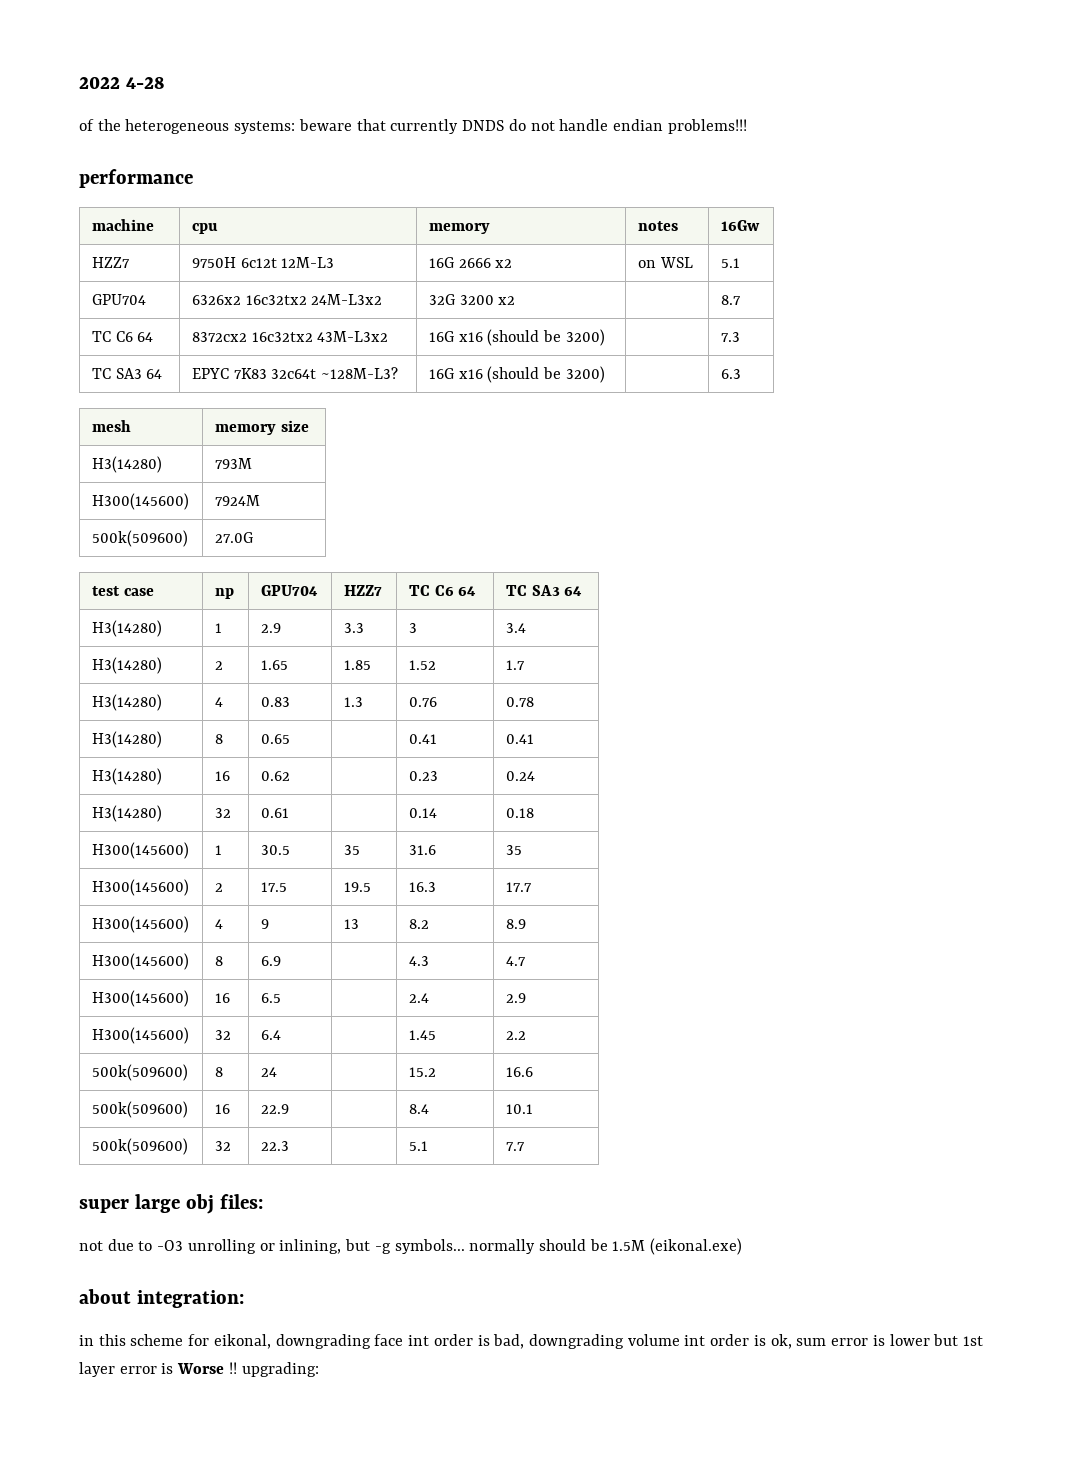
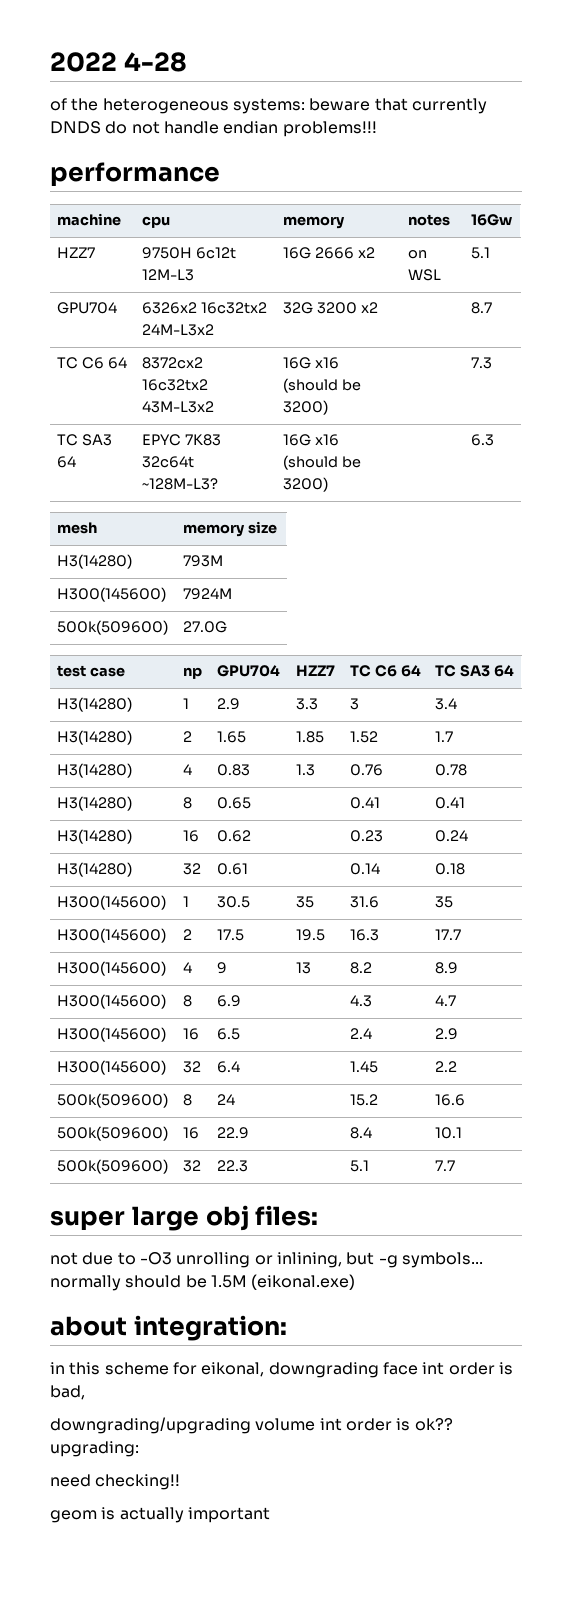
[528,1334,624,1349] downgrading -> [50,1417,251,1434] // downgrading/upgrading
[770,1334,983,1349] [79,1362,319,1377] ok, sum error is lower but 1st layer error is Worse !! upgrading: -> [414,1418,453,1431] [50,1441,139,1457] [50,1474,181,1490] [50,1507,270,1523] ok?? upgrading: // need checking!! // geom is actually important

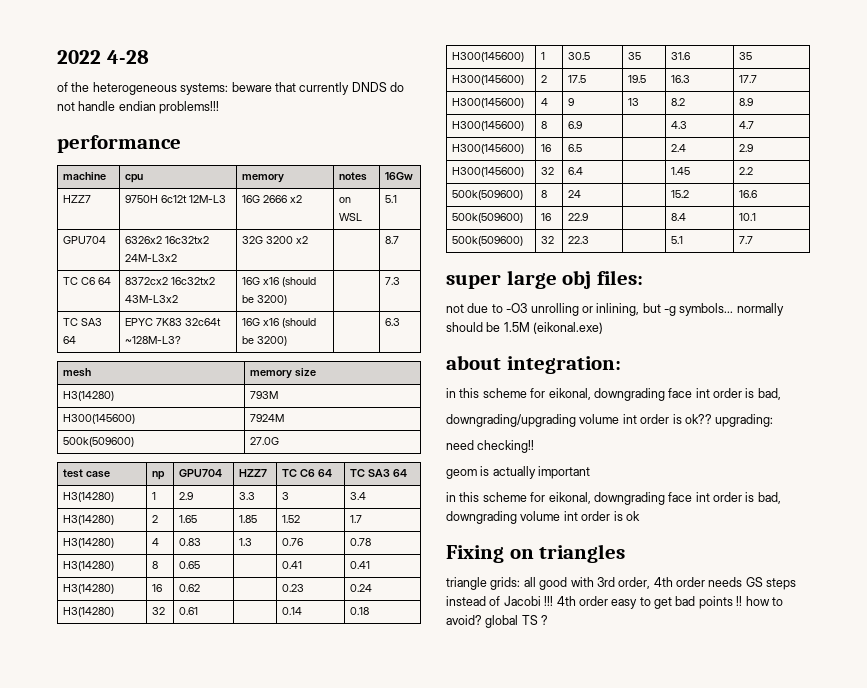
(270, 1515) none -> [446,492,781,505] [446,511,640,524] [446,544,626,563] [446,577,797,590] [446,596,783,609] [446,615,549,628] // in this scheme for eikonal, downgrading face int order is bad, downgrading volume int order is ok // Fixing on triangles // triangle grids: all good with 3rd order, 4th order needs GS steps instead of Jacobi !!! 4th order easy to get bad points !! how to avoid? global TS ?

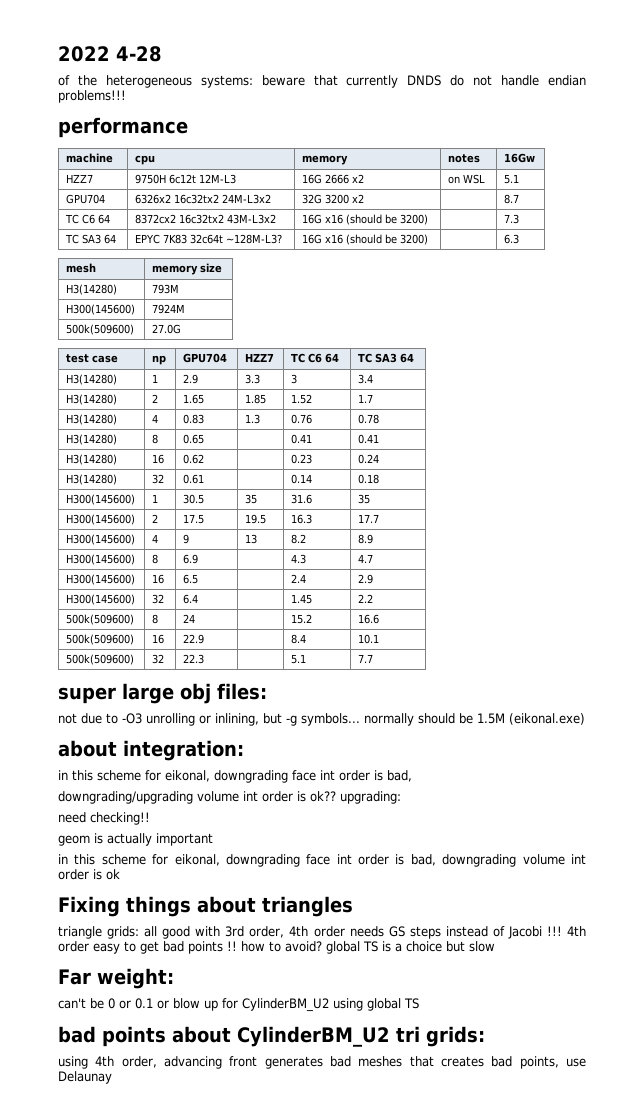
[509,549,534,559] on -> [126,896,256,917] things about
[541,615,549,625] ? -> [382,941,495,952] [58,968,174,989] [58,998,419,1012] [58,1026,485,1047] [58,1056,586,1069] [58,1071,112,1084] is a choice but slow // Far weight: // can't be 0 or 0.1 or blow up for CylinderBM_U2 using global TS // bad points about CylinderBM_U2 tri grids: // using 4th order, advancing front generates bad meshes that creates bad points, use Delaunay

